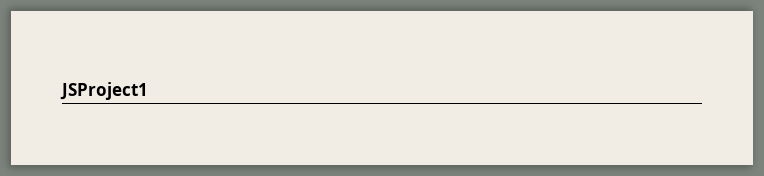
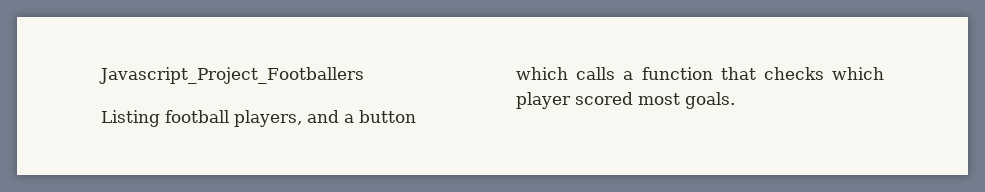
[60,82,148,100] JSProject1 -> [99,67,364,84] [101,110,416,127] [516,67,884,80] [516,92,735,109] Javascript_Project_Footballers // Listing football players, and a button which calls a function that checks which player scored most goals.

